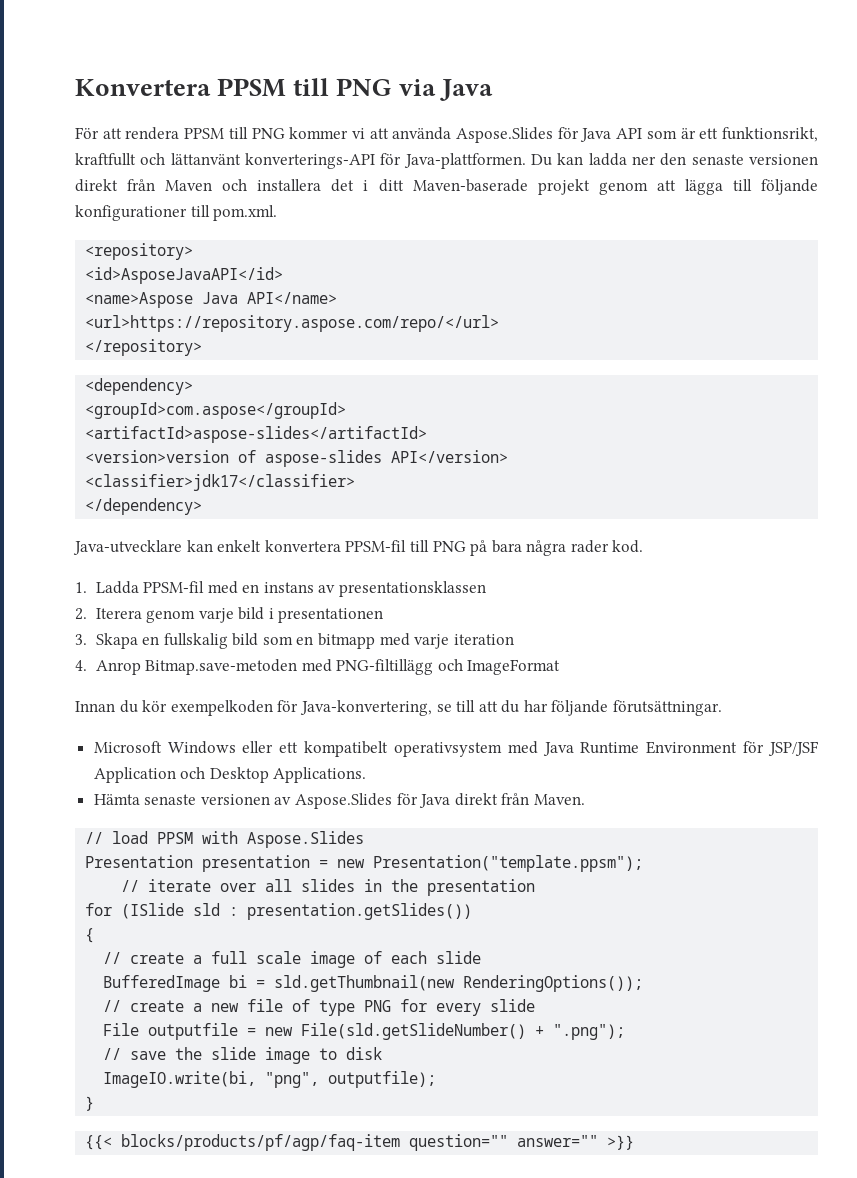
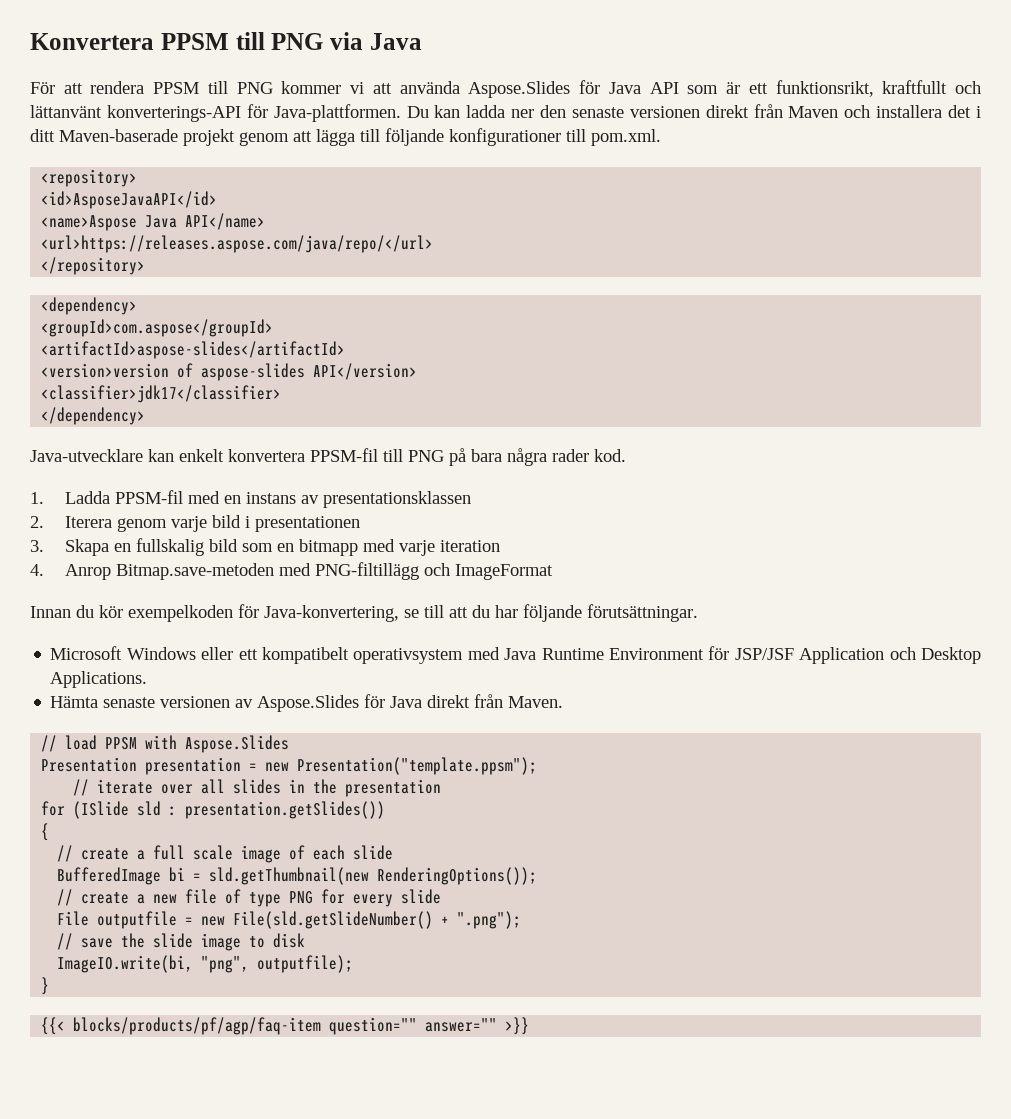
[85,315,500,332] <url>https://repository.aspose.com/repo/</url> -> [41,235,434,253] <url>https://releases.aspose.com/java/repo/</url>

